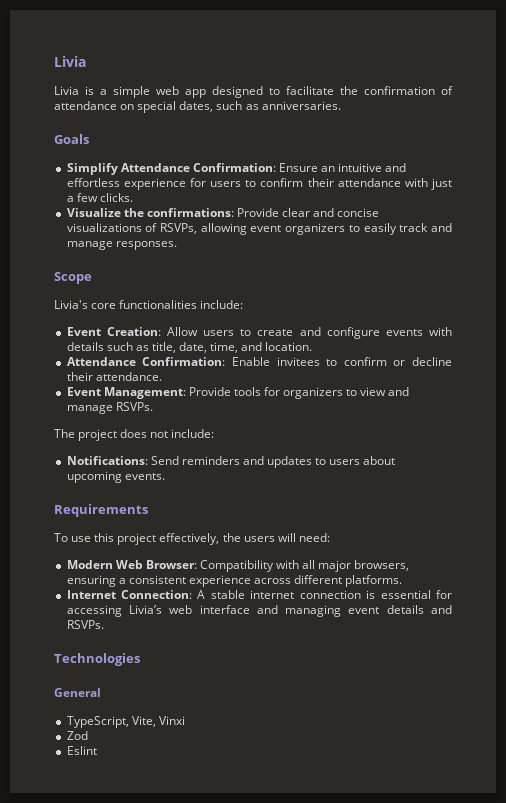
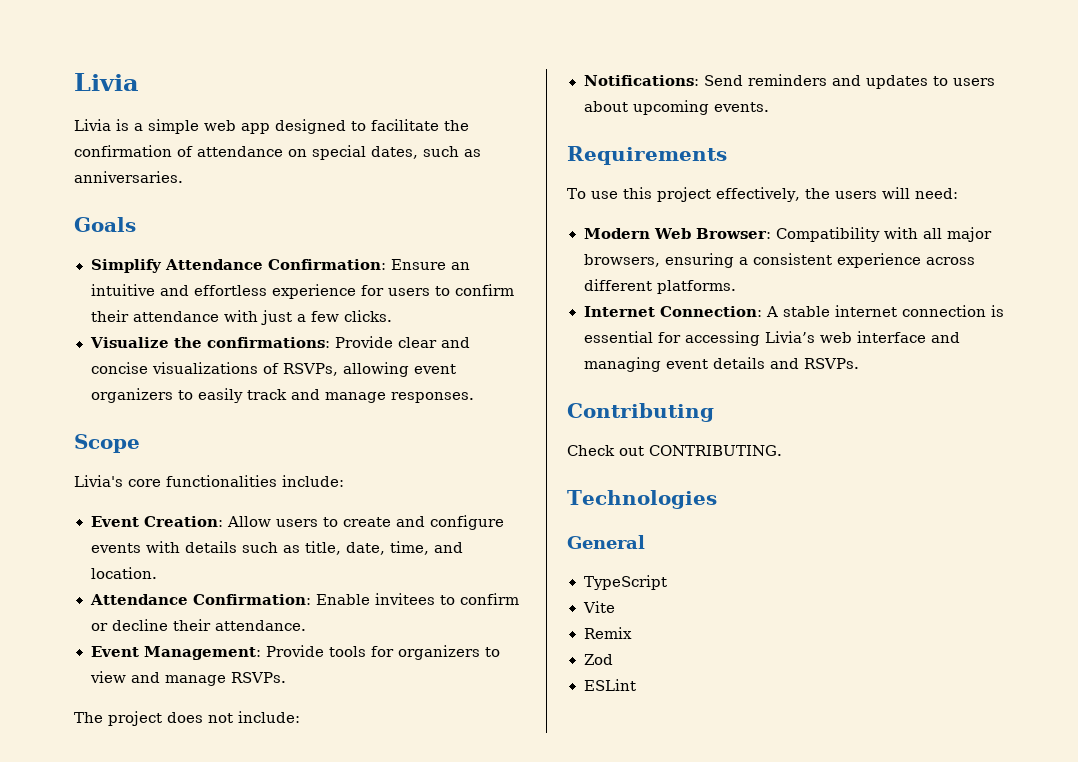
(104, 624) none -> [567,403,714,422] [567,445,782,456] // Contributing // Check out CONTRIBUTING.
[66,716,185,728] TypeScript, Vite, Vinxi -> [583,575,667,590] [582,601,615,613] [583,627,632,639] TypeScript // Vite // Remix
[66,746,97,755] Eslint -> [583,679,636,691] ESLint

